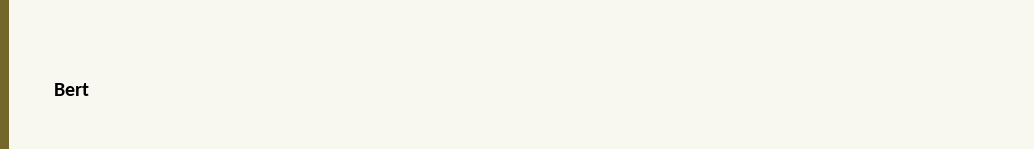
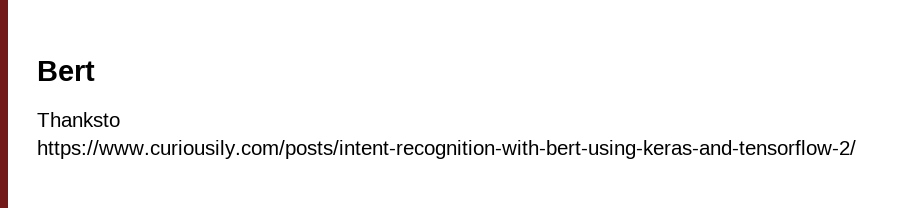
(89, 89) none -> [37,112,120,127] [37,140,856,159] // Thanksto https://www.curiousily.com/posts/intent-recognition-with-bert-using-keras-and-tensorflow-2/

